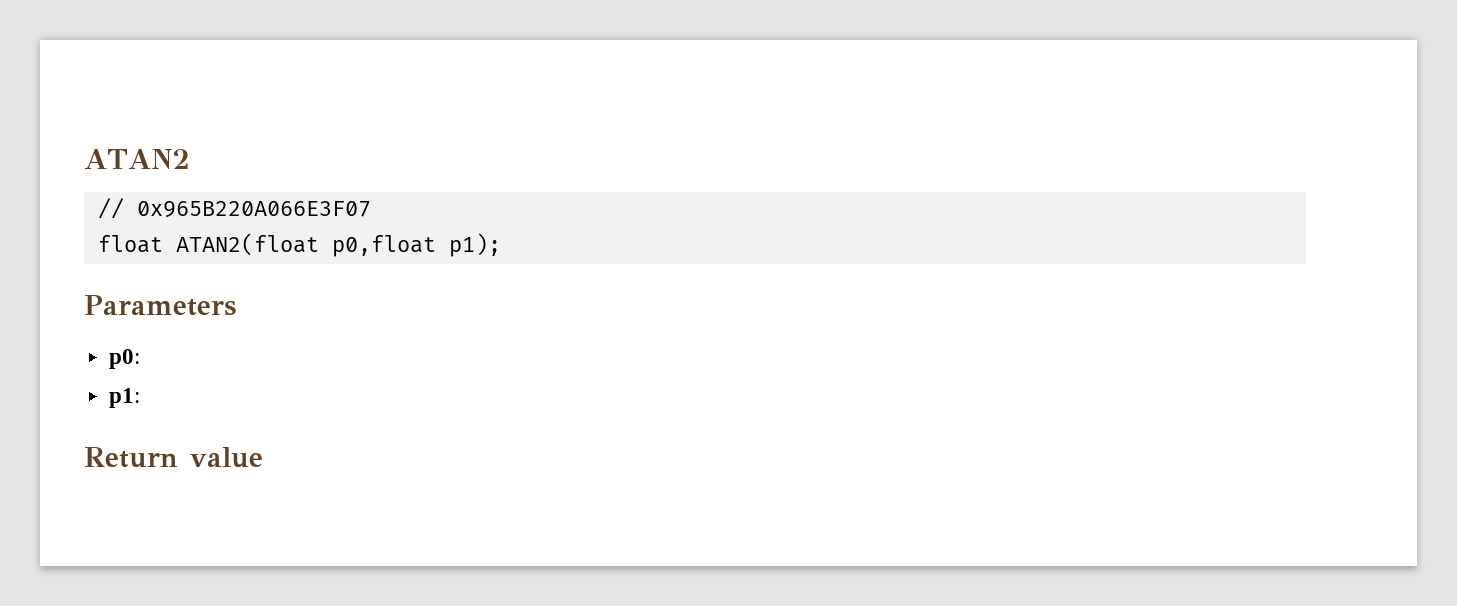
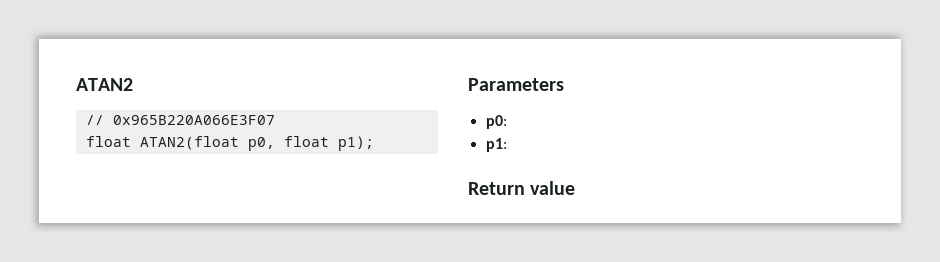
[331,235,436,257] p0,float -> [247,136,329,151] p0, float

